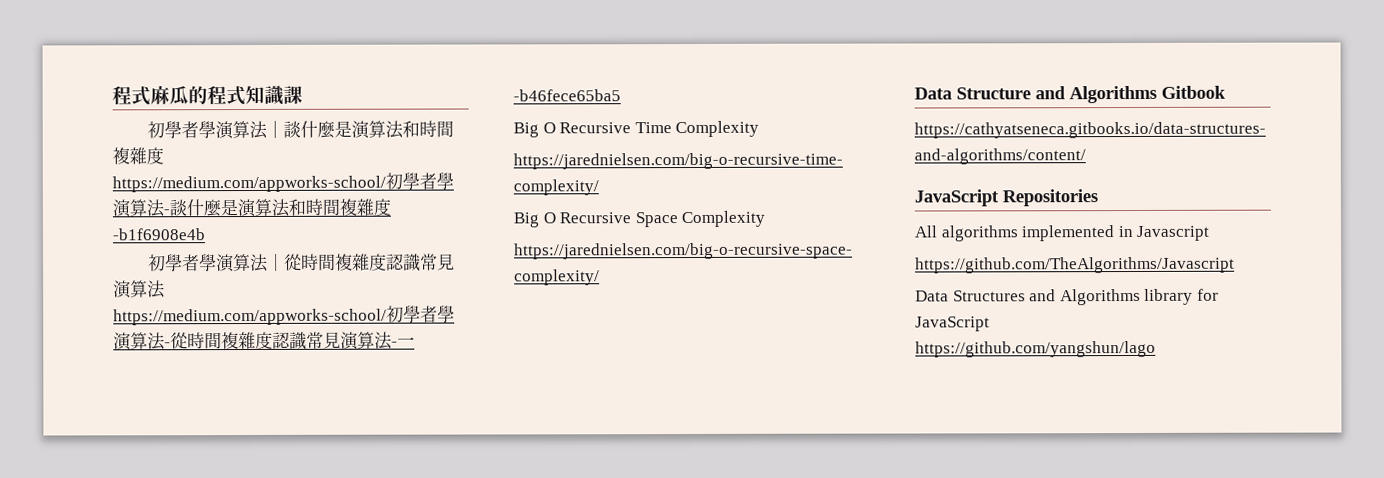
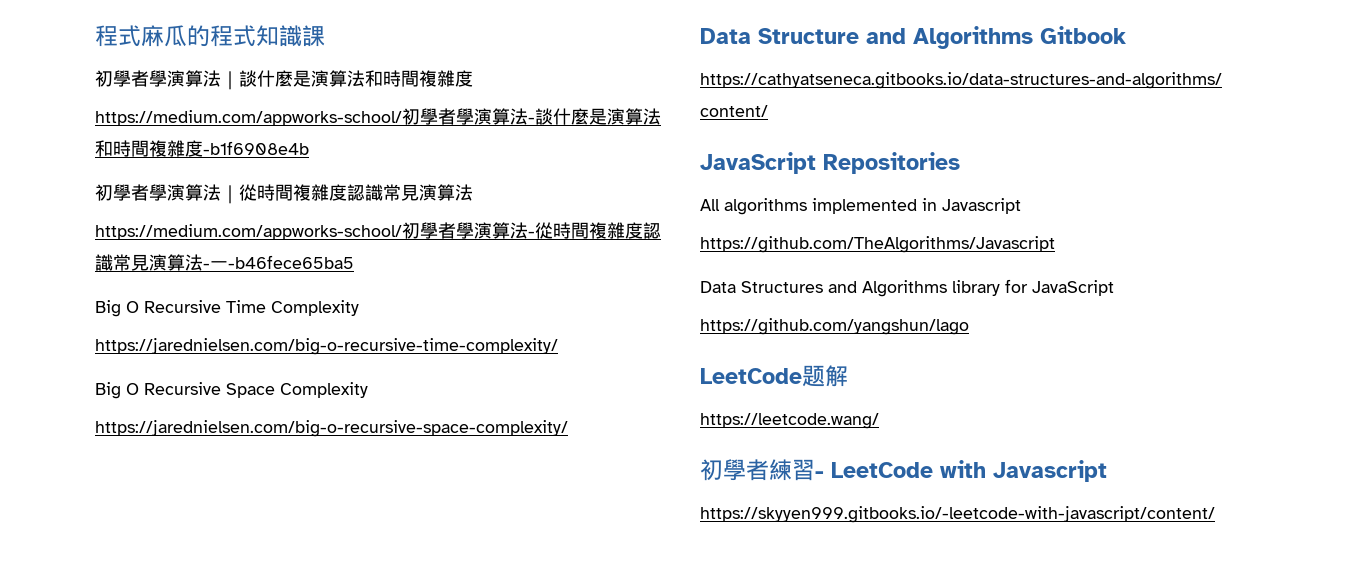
(1156, 349) none -> [700,365,848,387] [700,413,879,429] [700,459,1107,482] [700,506,1215,523] // LeetCode题解 // https://leetcode.wang/ // 初學者練習- LeetCode with Javascript // https://skyyen999.gitbooks.io/-leetcode-with-javascript/content/

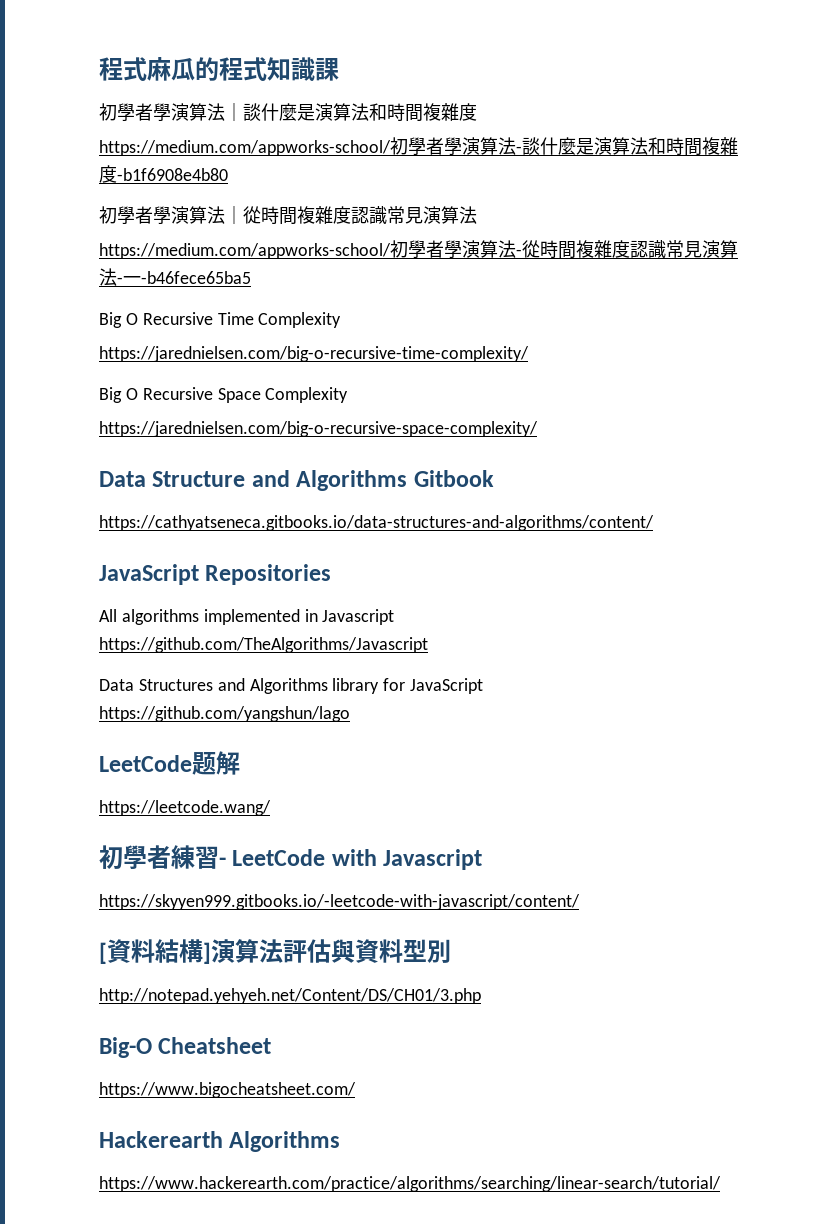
[203,141,309,155] -b1f6908e4b -> [117,168,228,181] -b1f6908e4b80
(1215, 514) none -> [99,939,451,964] [99,988,481,1004] [99,1037,272,1058] [99,1082,356,1098] [99,1131,341,1152] [99,1176,721,1192] // [資料結構]演算法評估與資料型別 // http://notepad.yehyeh.net/Content/DS/CH01/3.php // Big-O Cheatsheet // https://www.bigocheatsheet.com/ // Hackerearth Algorithms // https://www.hackerearth.com/practice/algorithms/searching/linear-search/tutorial/

